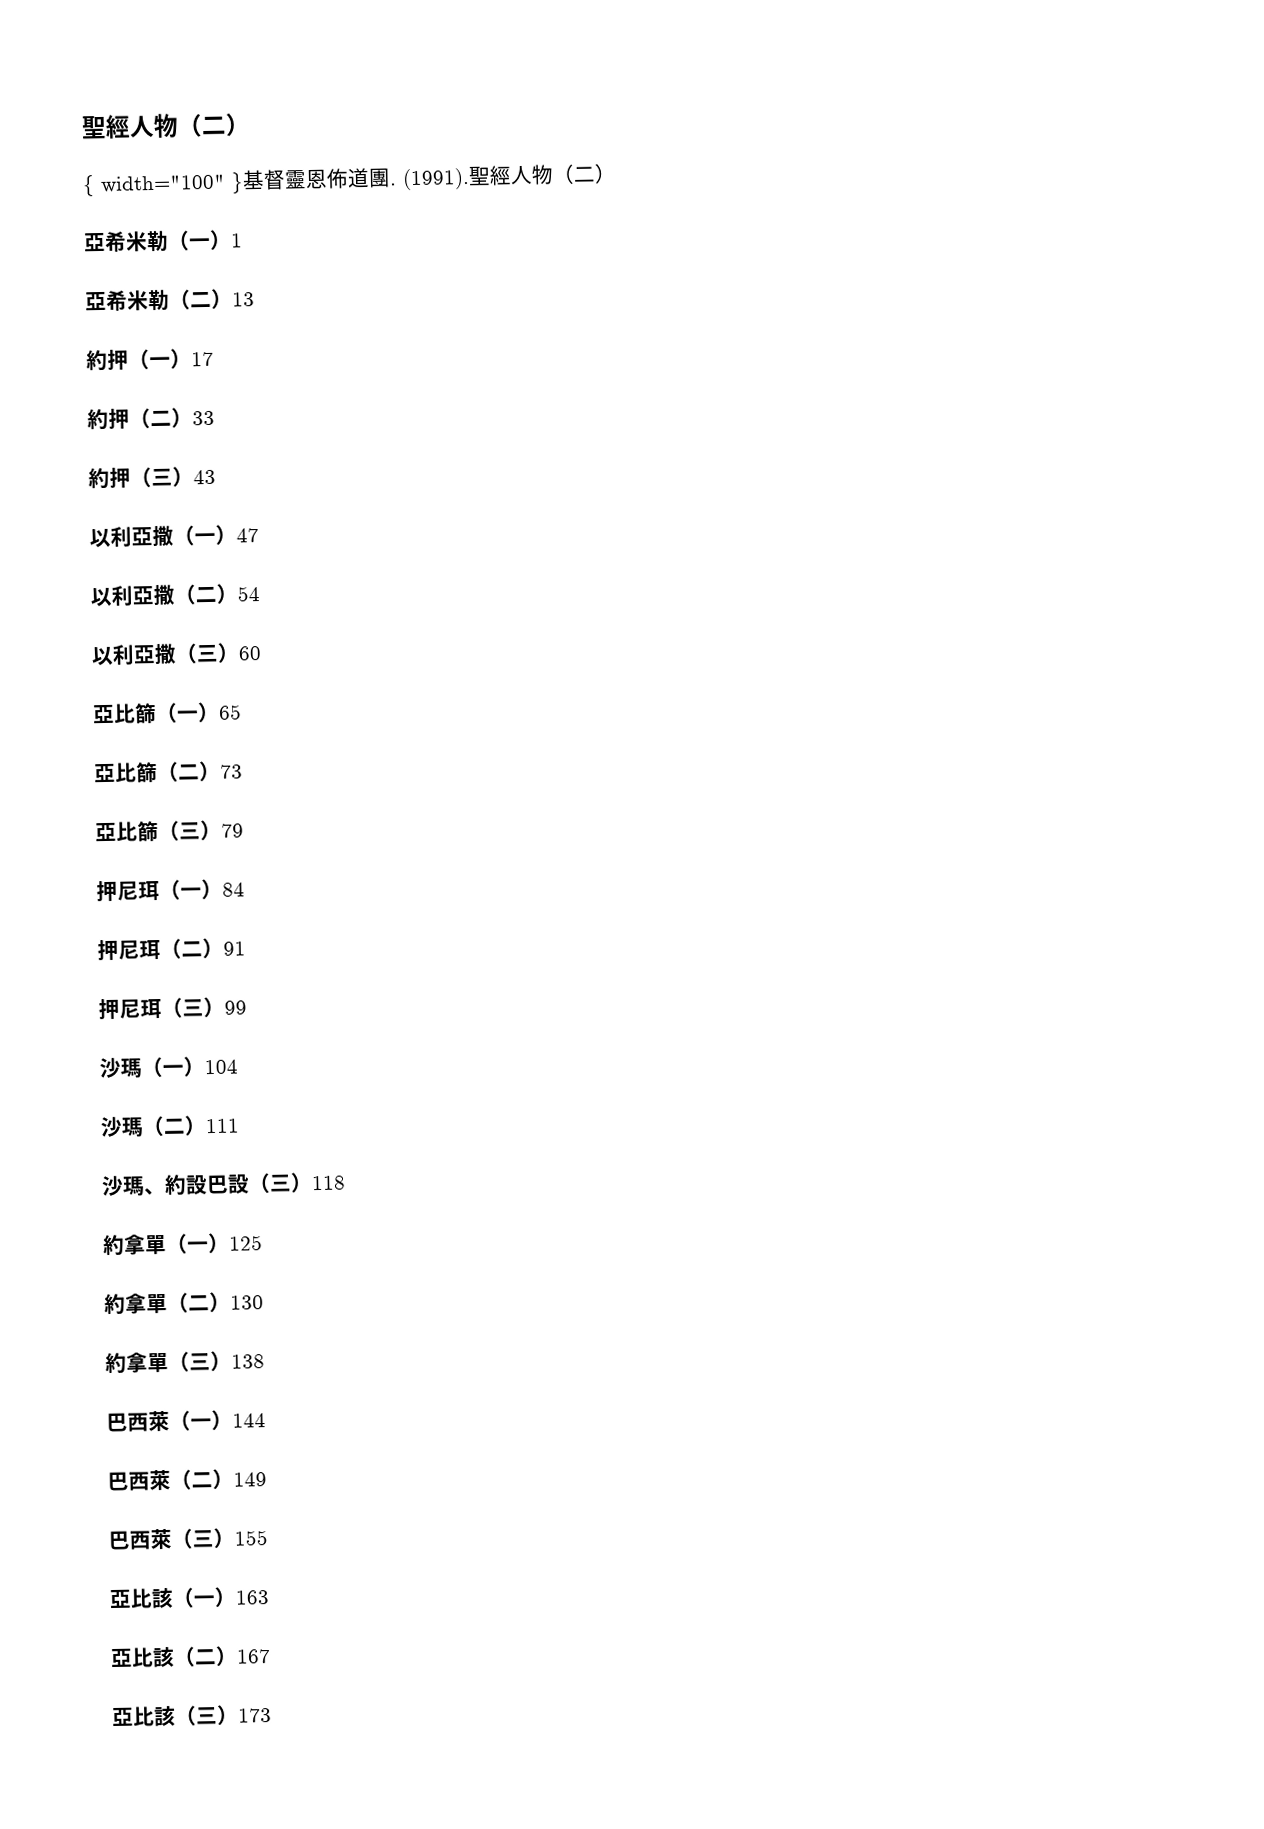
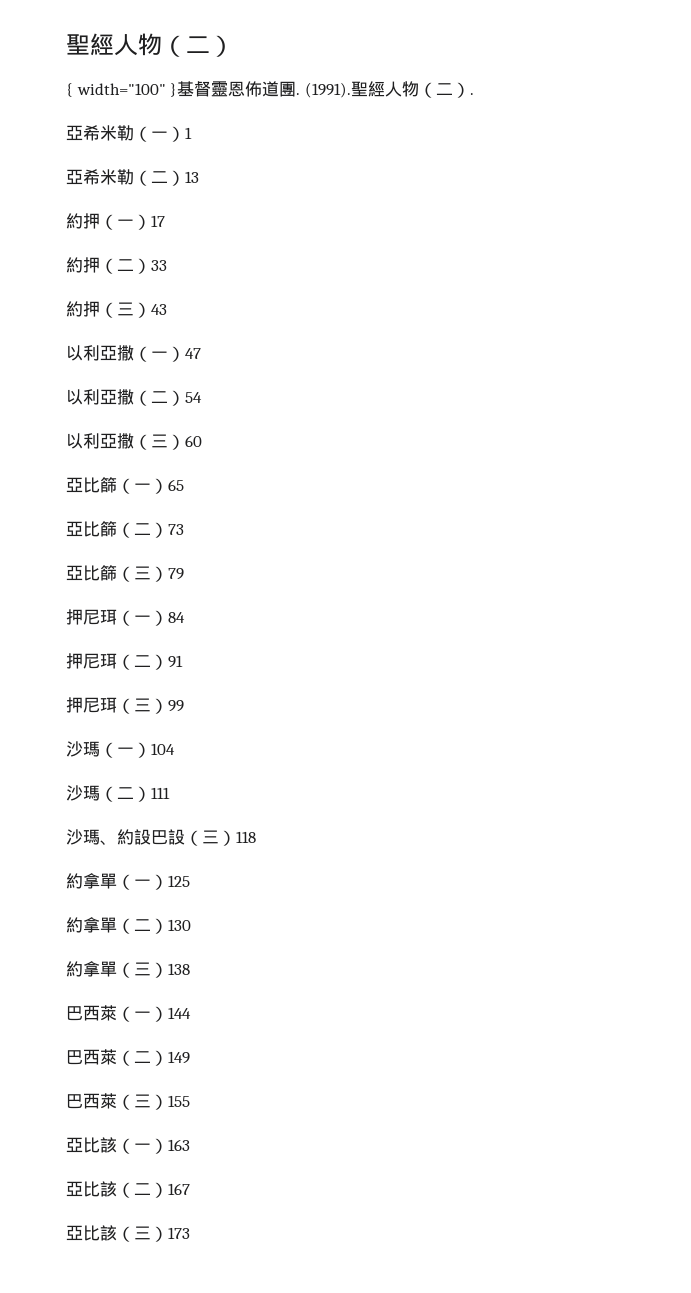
(617, 173) none -> [469,93,474,95] .

